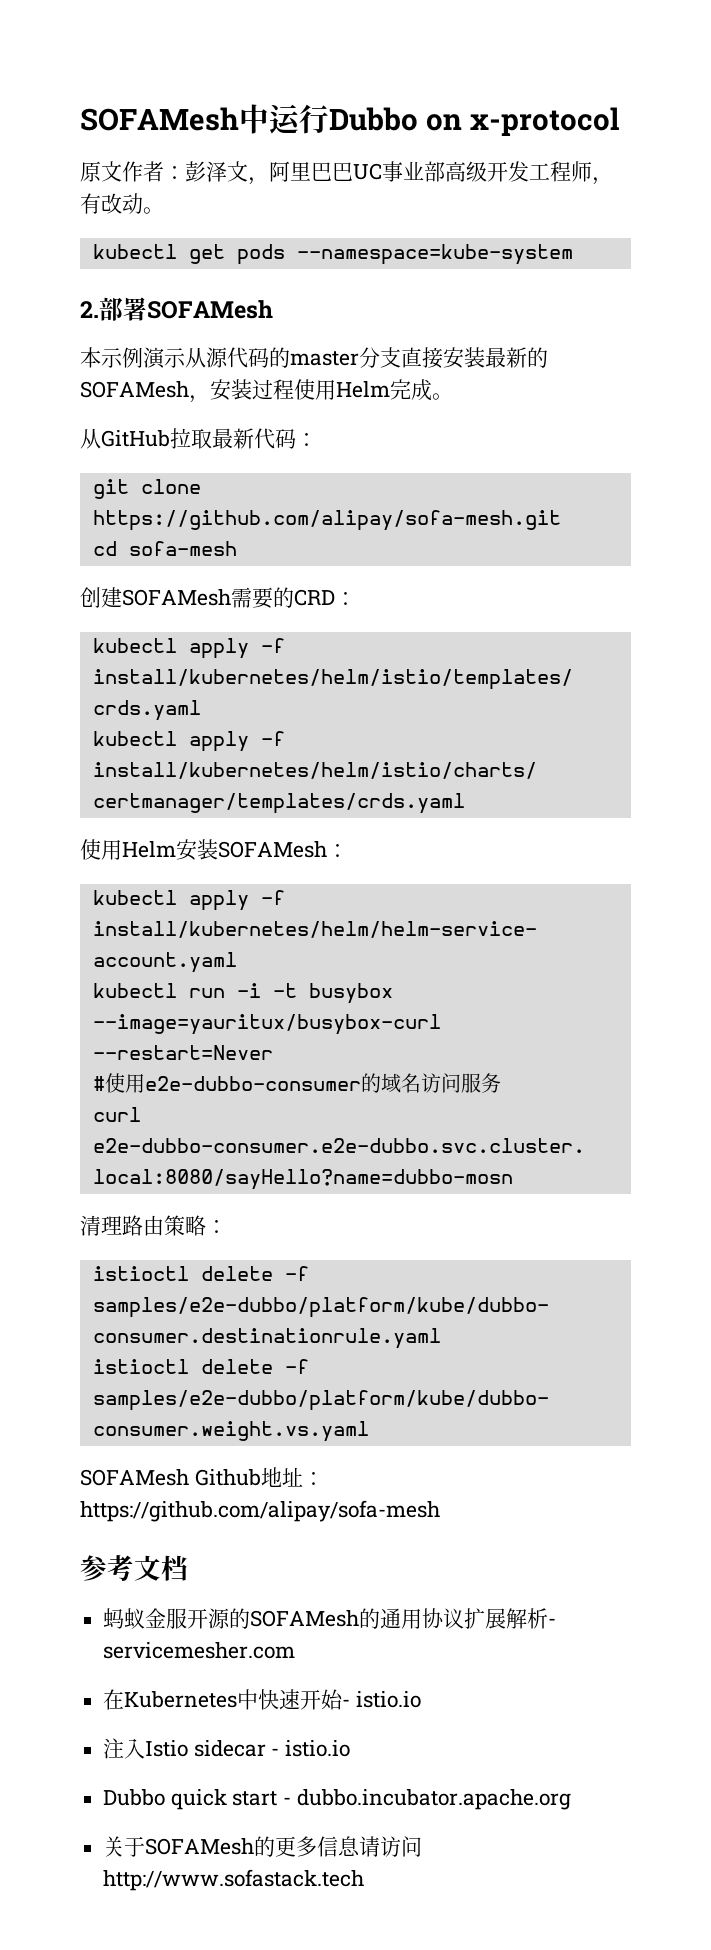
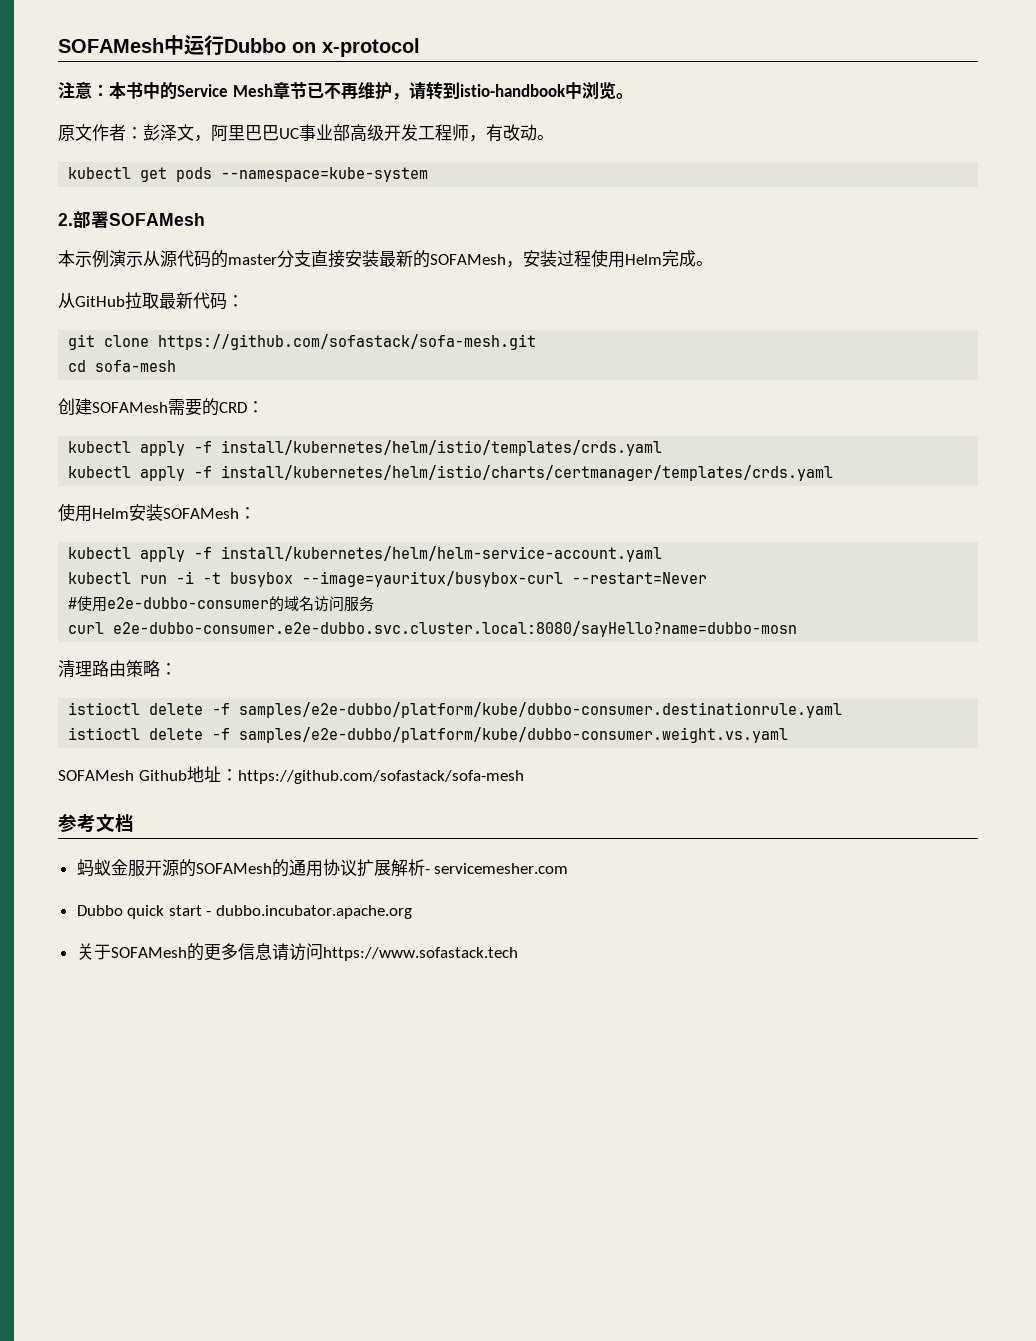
(619, 121) none -> [58,82,633,100] // 注意：本书中的Service Mesh章节已不再维护，请转到istio-handbook中浏览。
[92,510,561,531] https://github.com/alipay/sofa-mesh.git -> [158,334,537,350] https://github.com/sofastack/sofa-mesh.git
[80,1500,440,1522] https://github.com/alipay/sofa-mesh -> [237,770,524,784] https://github.com/sofastack/sofa-mesh
[103,1689,421,1710] [103,1738,351,1759] // 在Kubernetes中快速开始- istio.io // 注入Istio sidecar - istio.io -> (569, 868) none
[103,1869,365,1891] http://www.sofastack.tech -> [322,947,518,961] https://www.sofastack.tech

